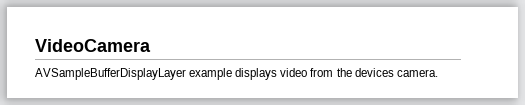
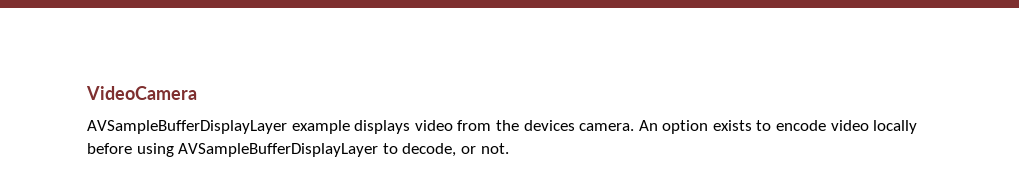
(438, 73) none -> [638,120,918,134] [87,143,509,157] An option exists to encode video locally before using AVSampleBufferDisplayLayer to decode, or not.

